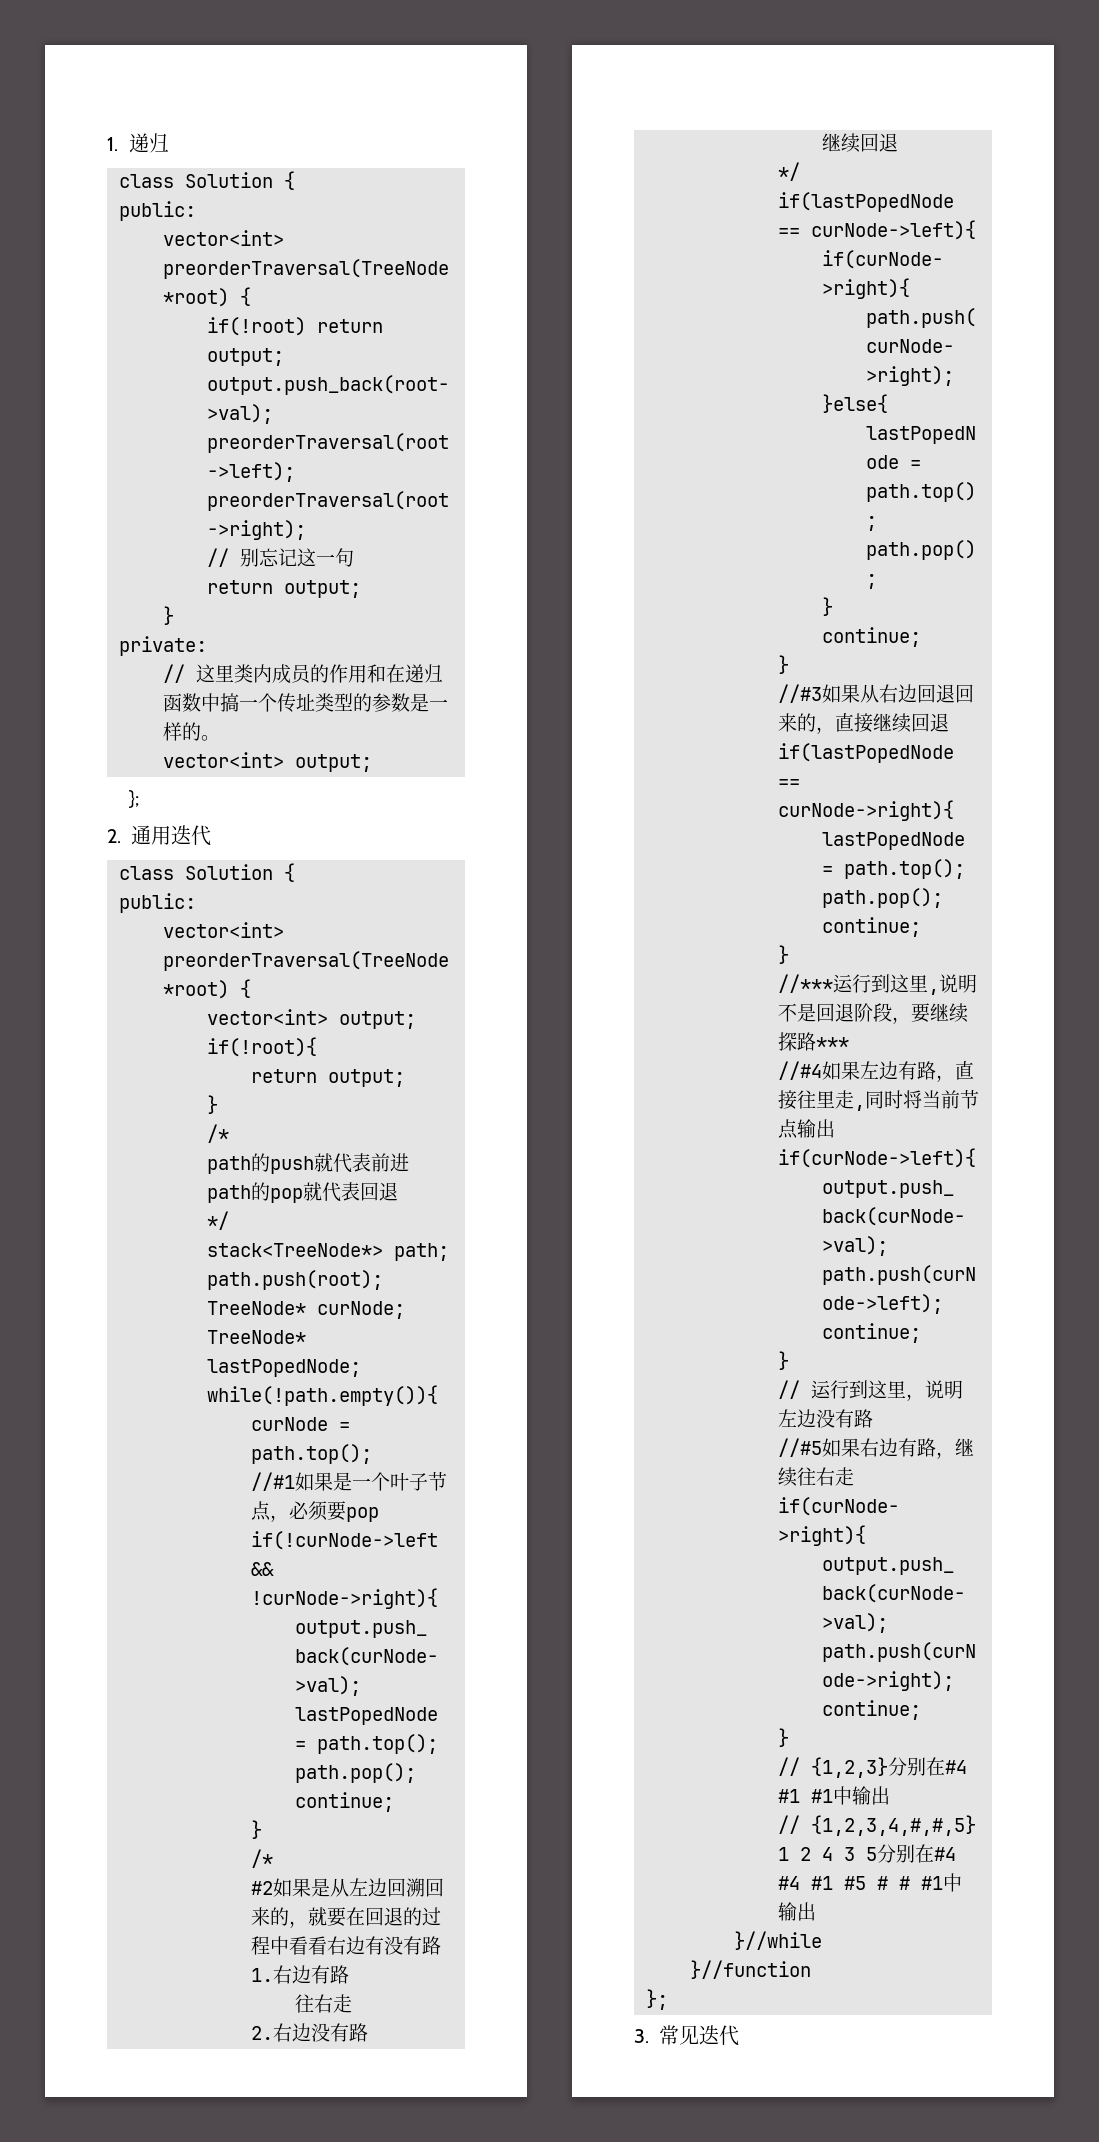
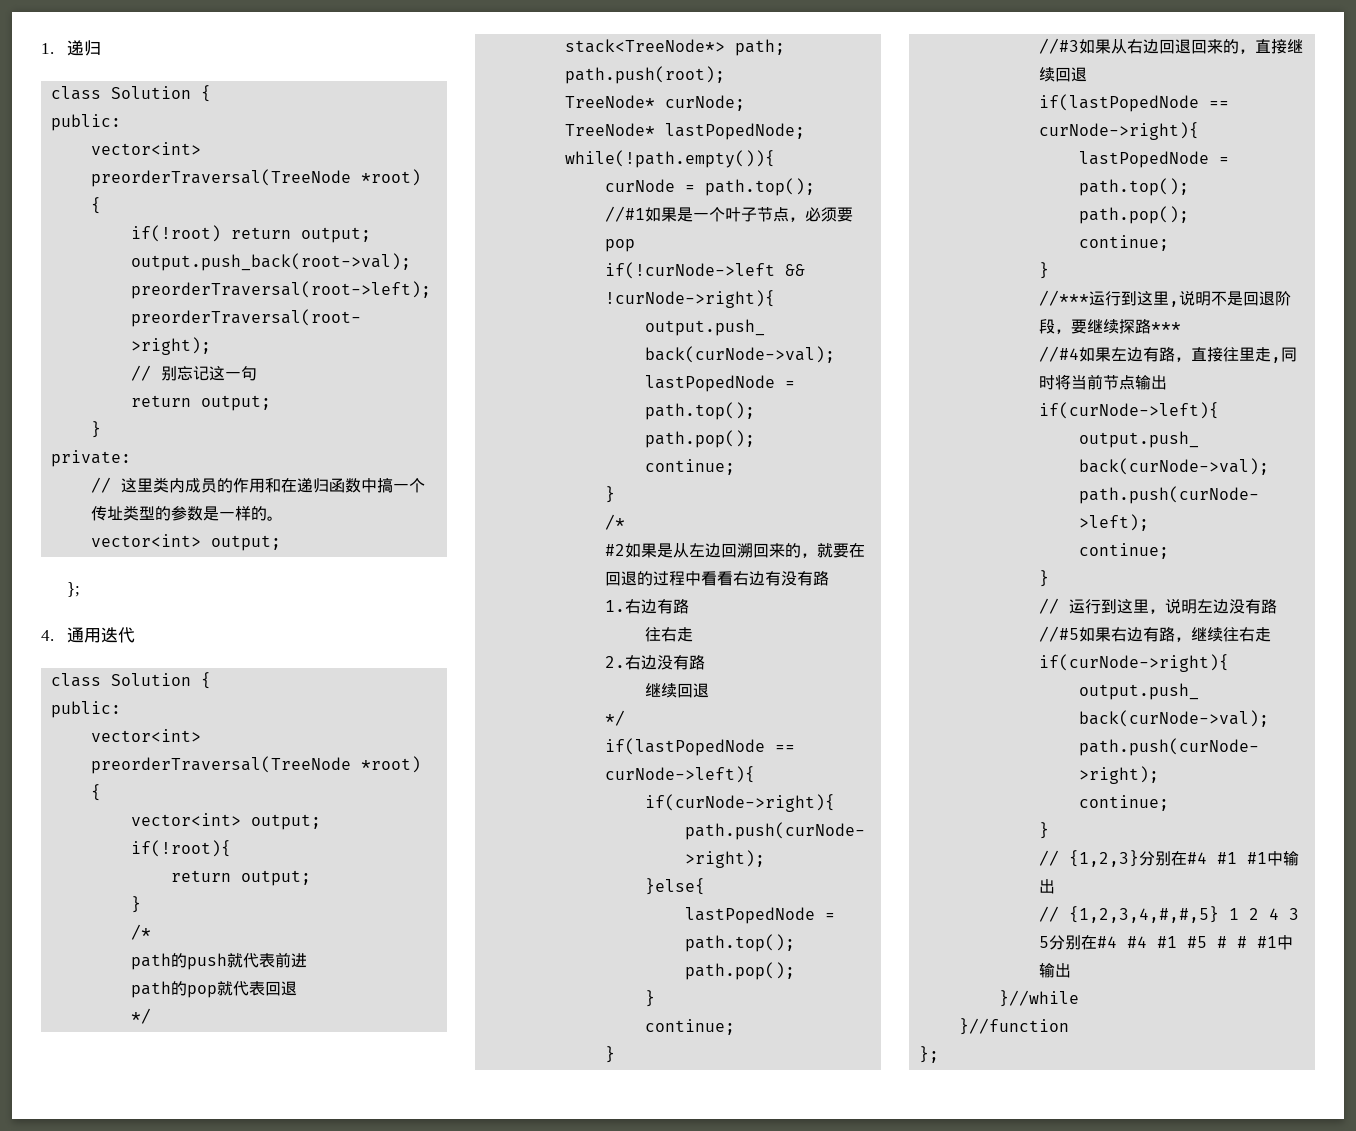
[107,829,121,843] 2. -> [41,630,54,641] 4.
[634,2025,739,2046] // 3.常见迭代 -> (940, 1054) none

